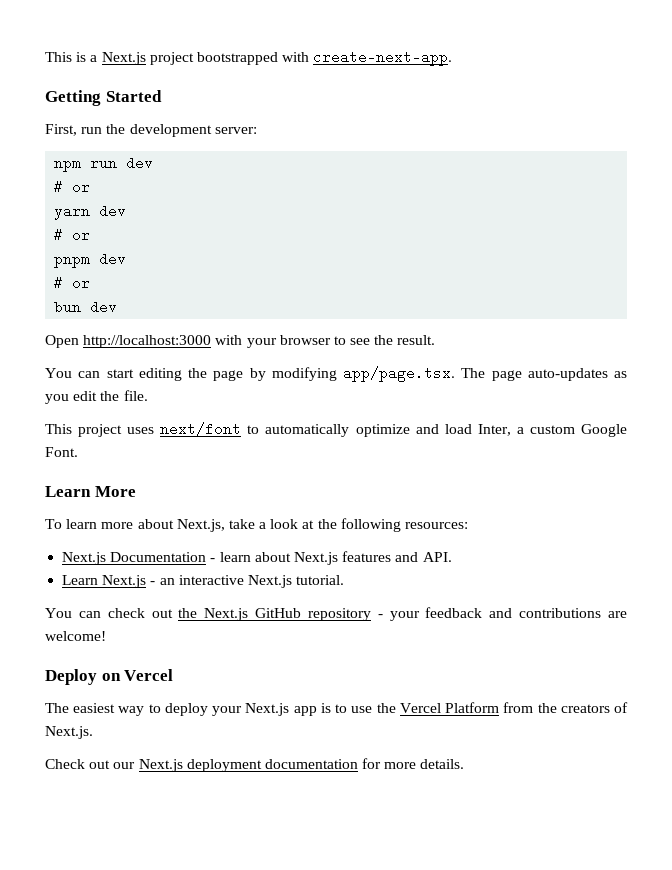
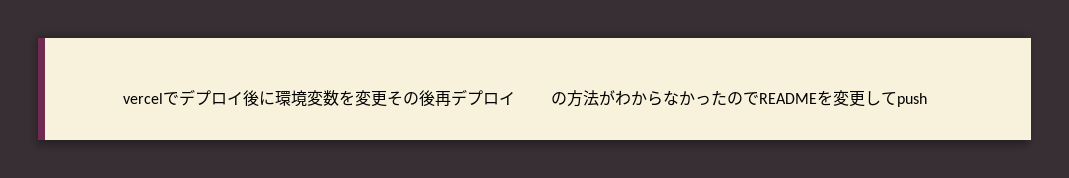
[45,50,453,66] [45,90,162,106] [45,124,257,137] [54,156,154,172] [54,180,91,194] [54,204,127,220] [54,228,91,242] [54,252,127,268] [54,276,91,290] [54,300,118,314] [45,335,436,348] [45,366,627,382] [45,390,148,404] [45,422,627,437] [45,447,78,457] [45,486,136,497] [45,518,469,532] [62,551,452,565] [62,575,345,588] [45,607,628,621] [45,631,106,641] [45,669,174,685] [45,702,629,716] [45,726,93,739] [45,758,465,772] This is a Next.js project bootstrapped with create-next-app. // Getting Started // First, run the development server: // npm run dev // # or // yarn dev // # or // pnpm dev // # or // bun dev // Open http://localhost:3000 with your browser to see the result. // You can start editing the page by modifying app/page.tsx. The page auto-updates as you edit the file. // This project uses next/font to automatically optimize and load Inter, a custom Google Font. // Learn More // To learn more about Next.js, take a look at the following resources: // Next.js Documentation - learn about Next.js features and API. // Learn Next.js - an interactive Next.js tutorial. // You can check out the Next.js GitHub repository - your feedback and contributions are welcome! // Deploy on Vercel // The easiest way to deploy your Next.js app is to use the Vercel Platform from the creators of Next.js. // Check out our Next.js deployment documentation for more details. -> [123,89,927,107] vercelでデプロイ後に環境変数を変更その後再デプロイの方法がわからなかったのでREADMEを変更してpush

